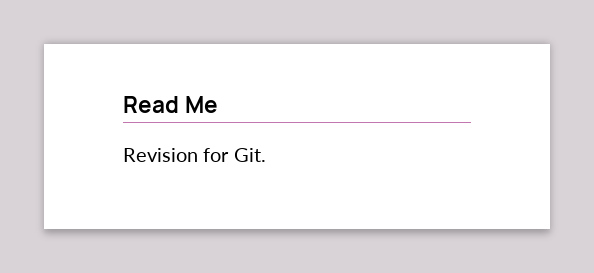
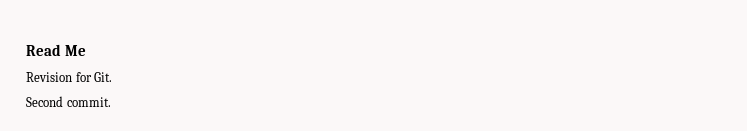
(266, 155) none -> [26,96,111,107] // Second commit.

